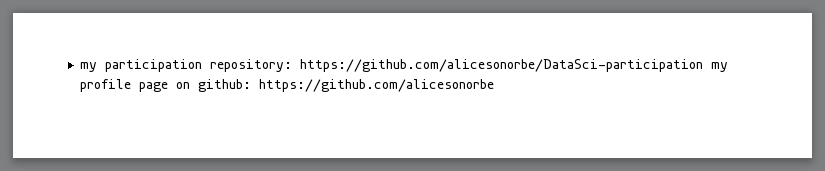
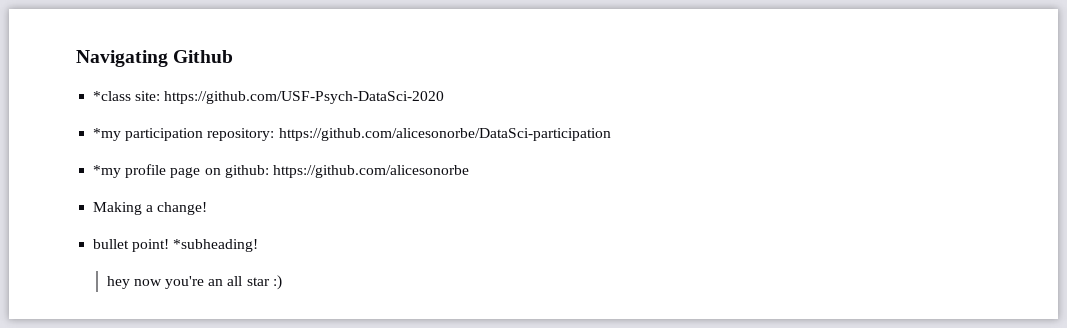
[80,62,98,72] my -> [76,50,234,67] [93,91,445,104] [93,128,122,141] Navigating Github // *class site: https://github.com/USF-Psych-DataSci-2020 // *my
[711,62,729,72] my -> [93,165,122,178] // *my
(495, 85) none -> [93,202,208,215] [93,239,259,252] [106,275,282,290] // Making a change! // bullet point! *subheading! // hey now you're an all star :)

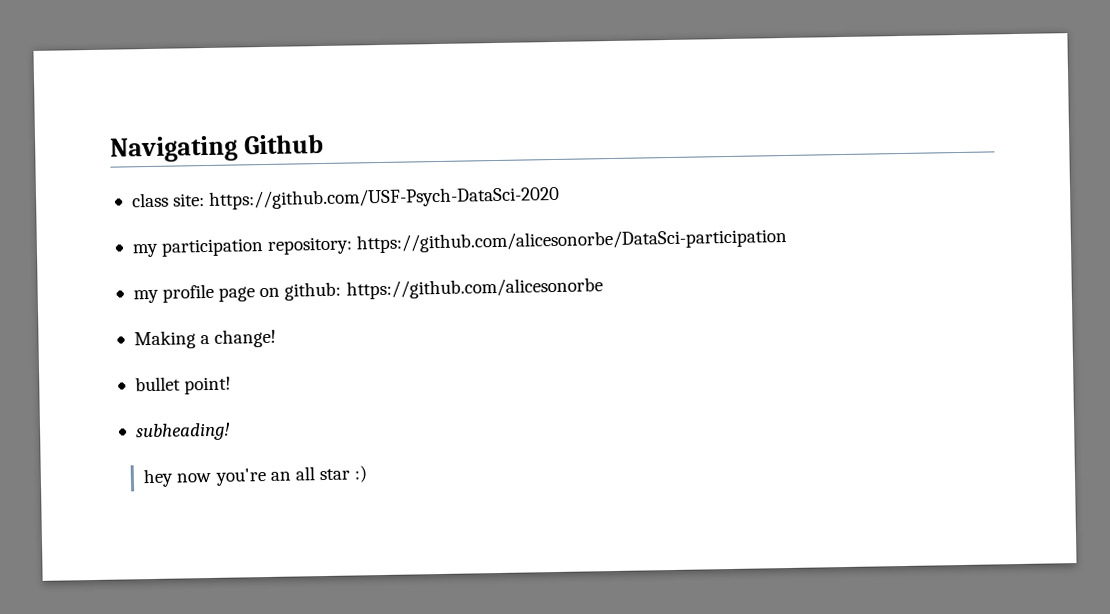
[93,91,132,101] *class -> [130,192,169,208] class
[93,128,122,141] *my -> [131,243,159,258] my
[93,165,122,178] *my -> [132,289,159,304] my
[173,239,259,252] *subheading! -> [134,422,231,442] // subheading!

